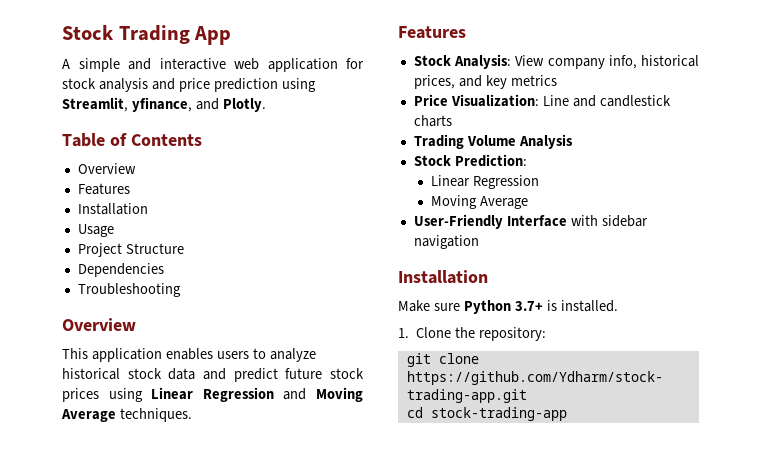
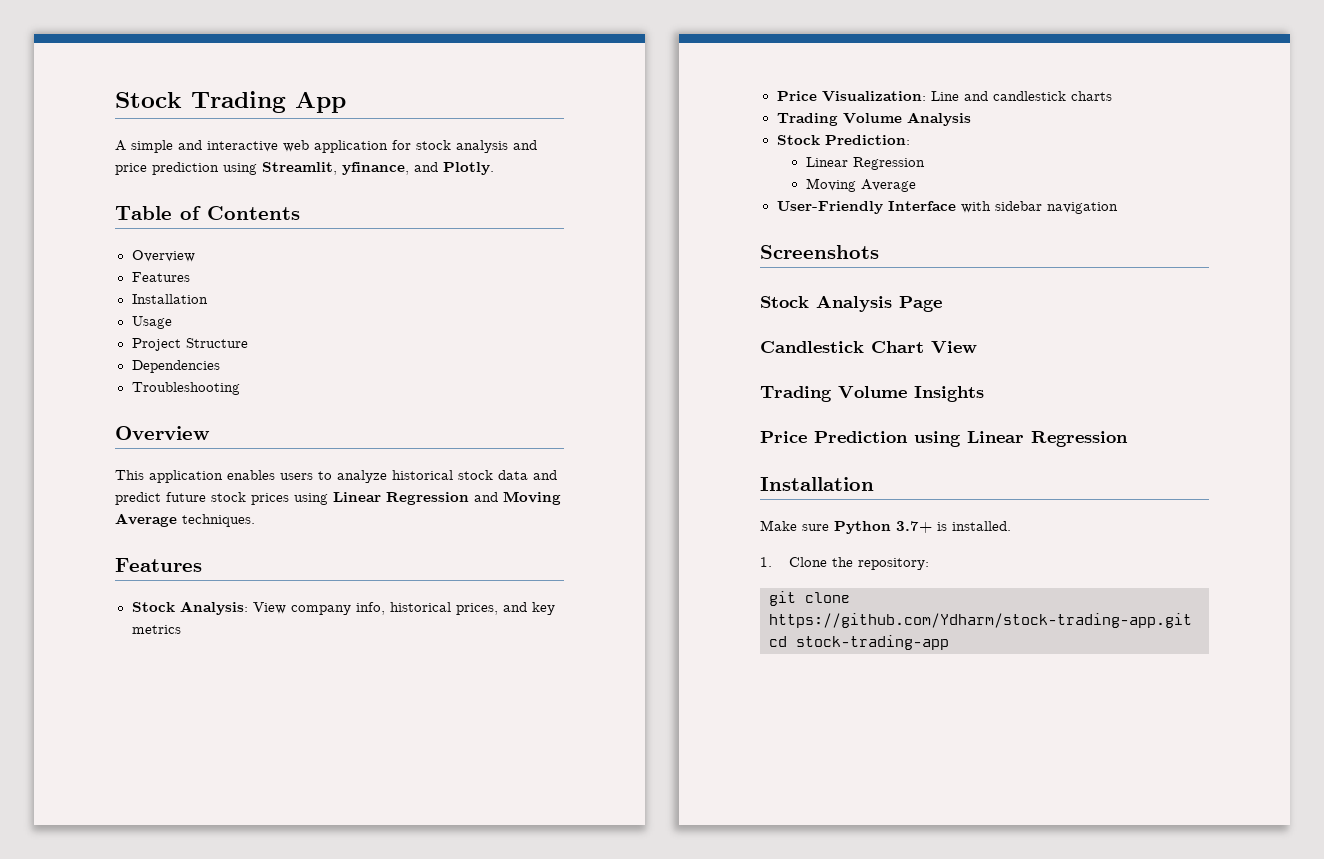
(479, 242) none -> [760,245,879,259] [760,295,942,312] [760,341,977,353] [760,386,984,402] [760,431,1128,447] // Screenshots // Stock Analysis Page // Candlestick Chart View // Trading Volume Insights // Price Prediction using Linear Regression

